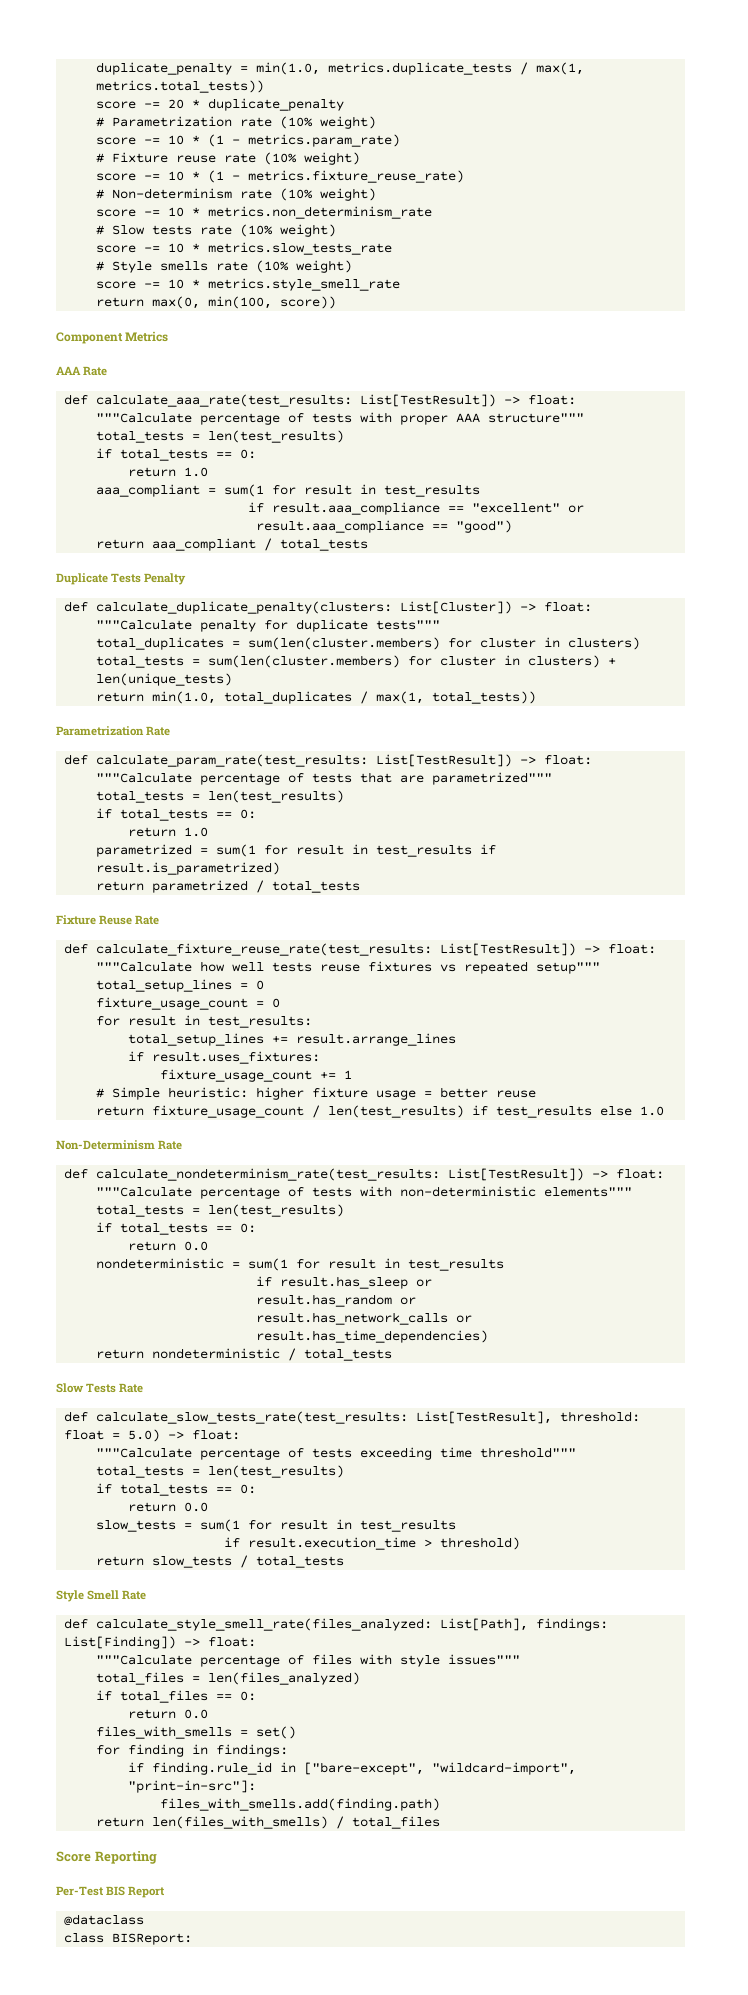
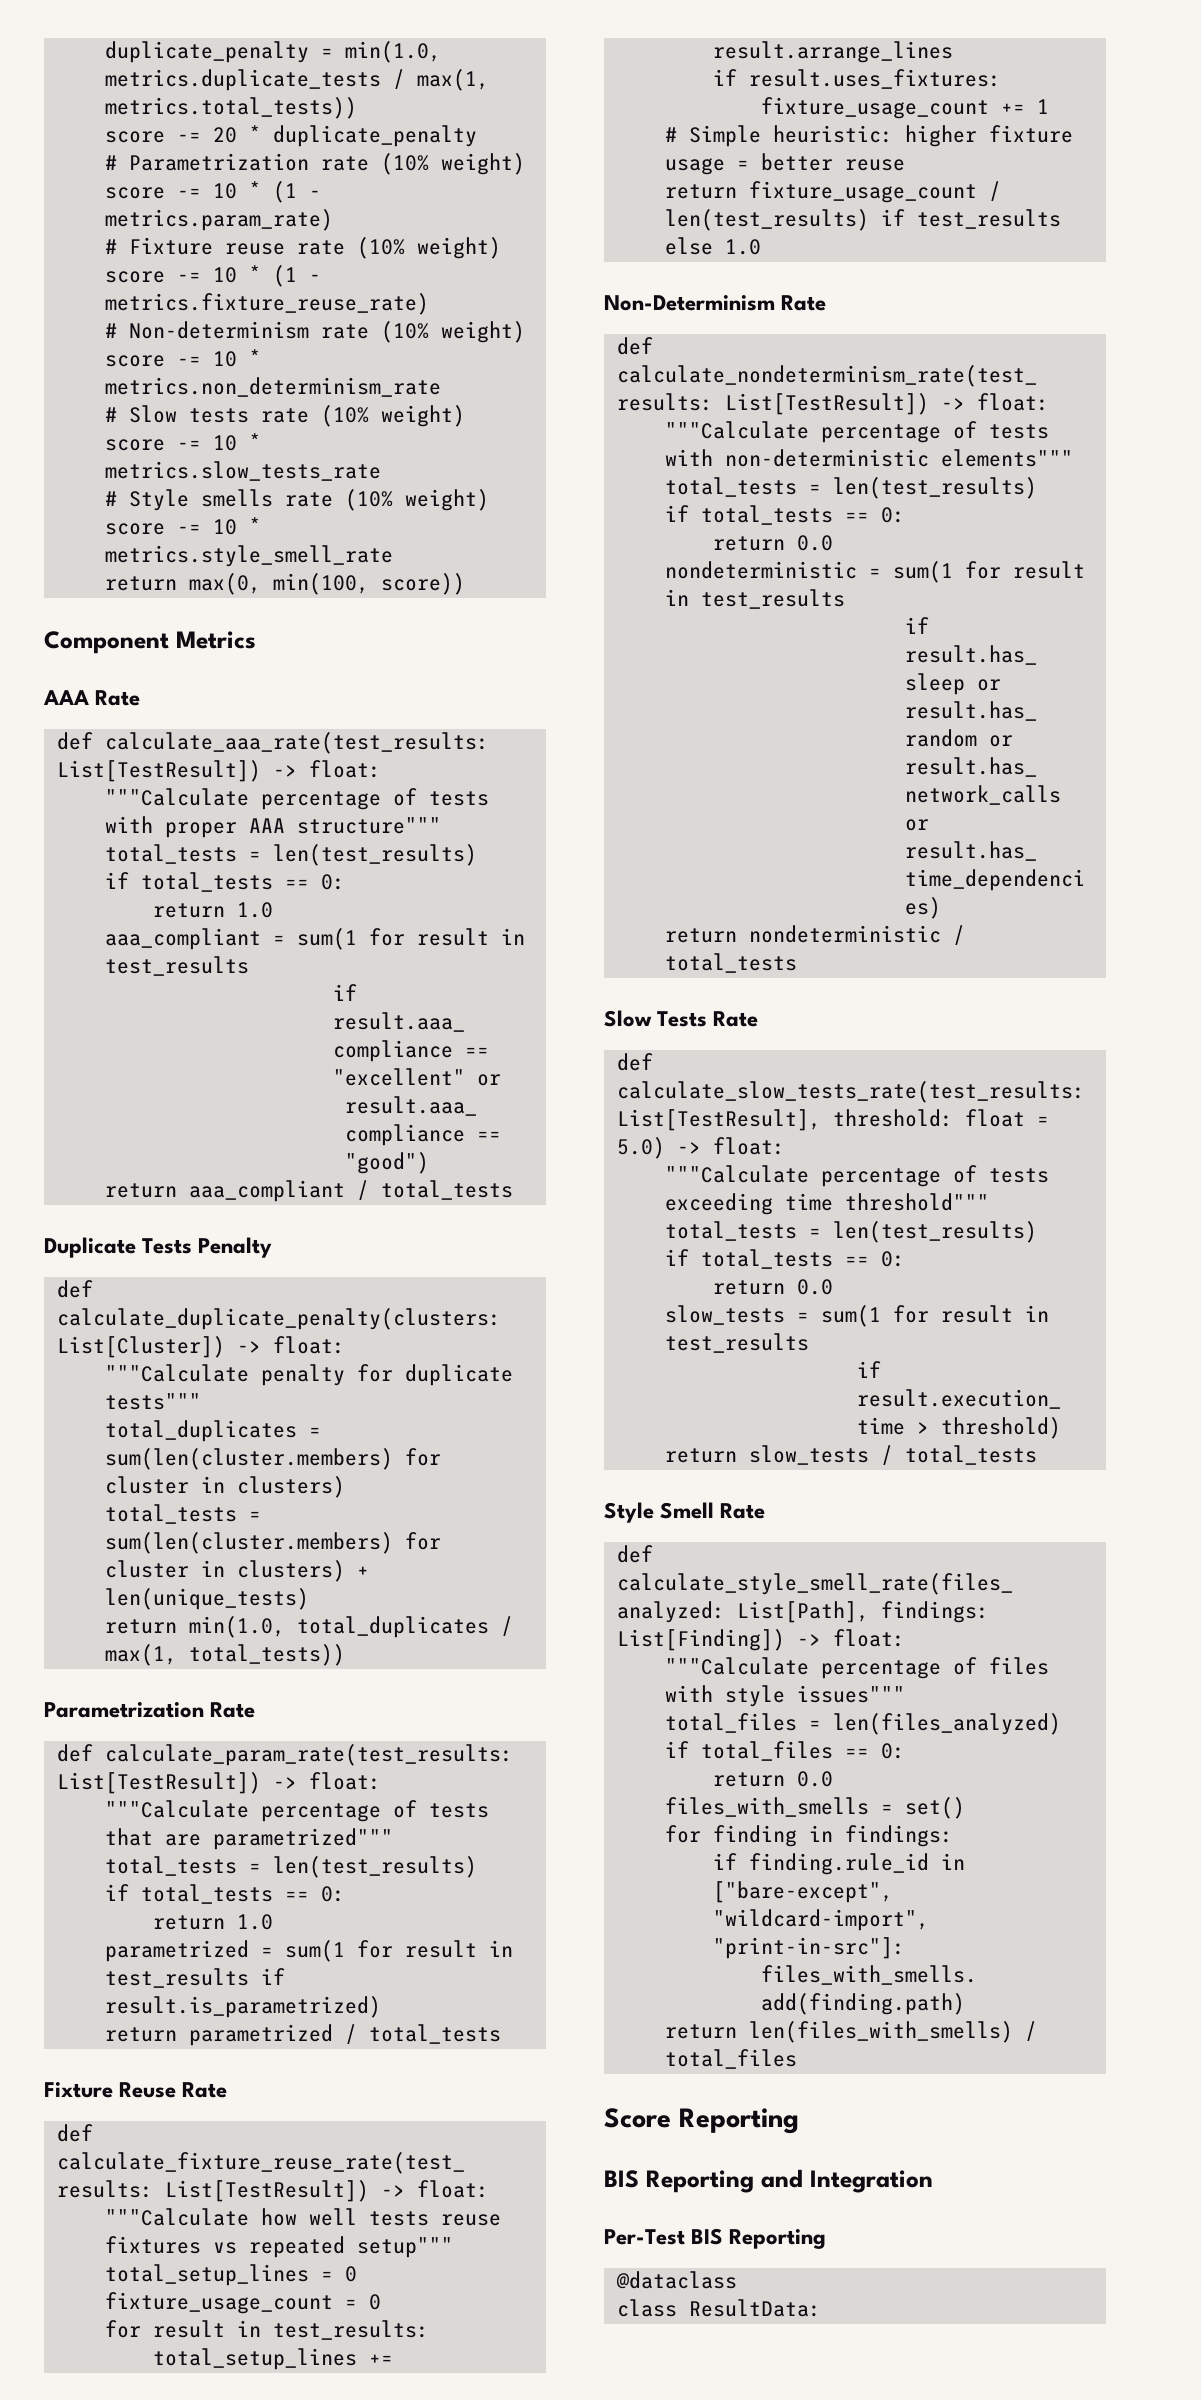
(157, 1857) none -> [604,2169,933,2193] // BIS Reporting and Integration
[128,1886,166,1898] Report -> [729,2229,827,2249] Reporting
[111,1933,192,1945] BISReport: -> [688,2299,821,2317] ResultData:

